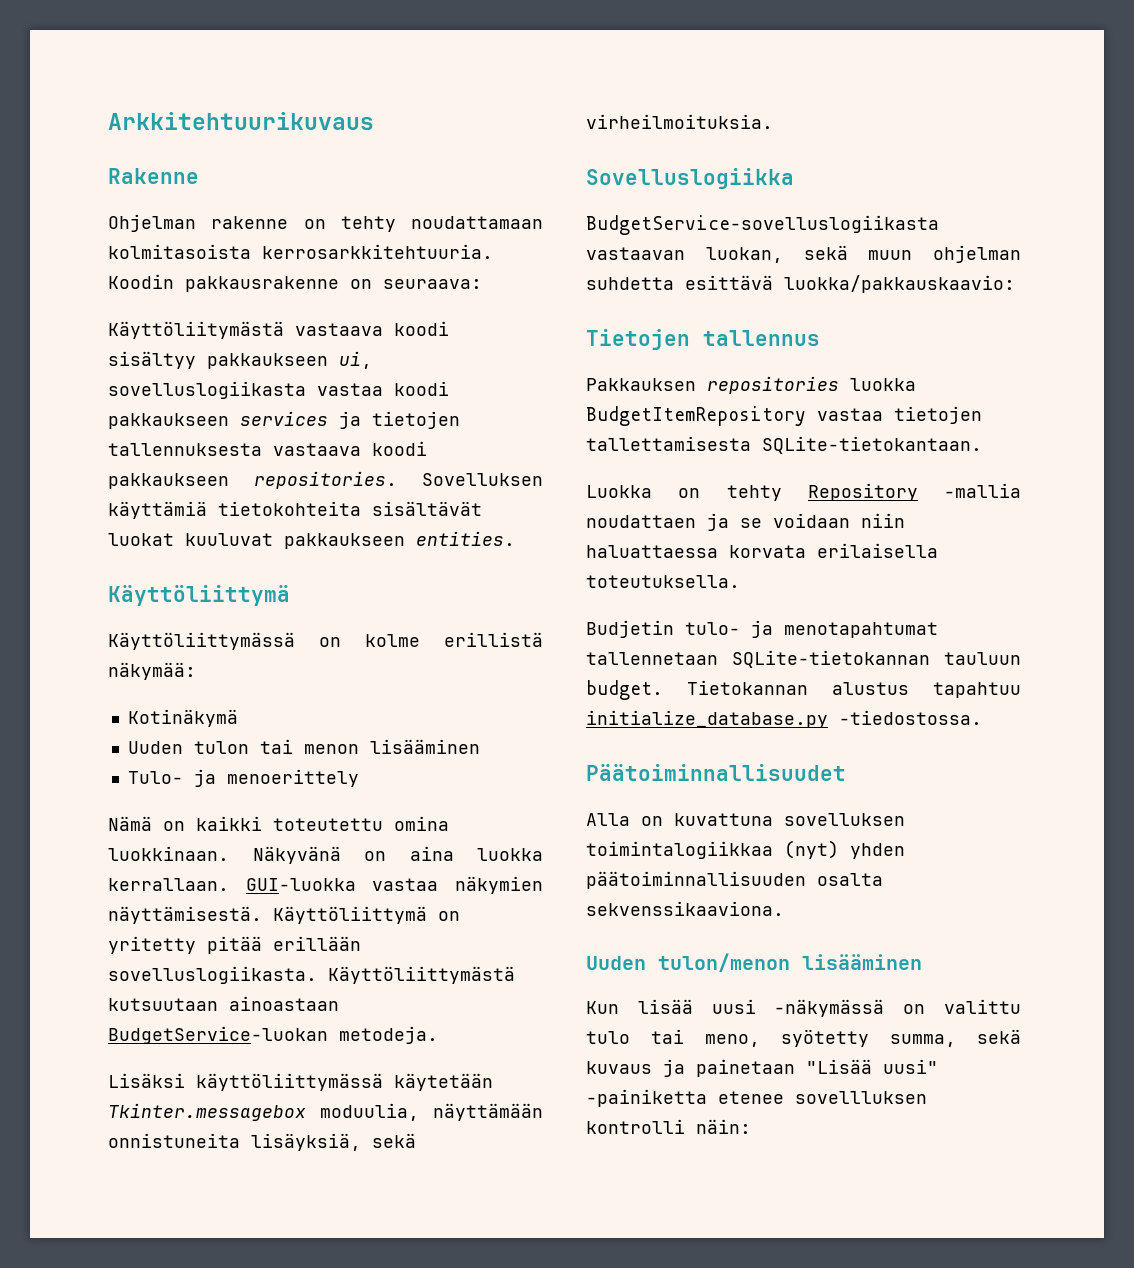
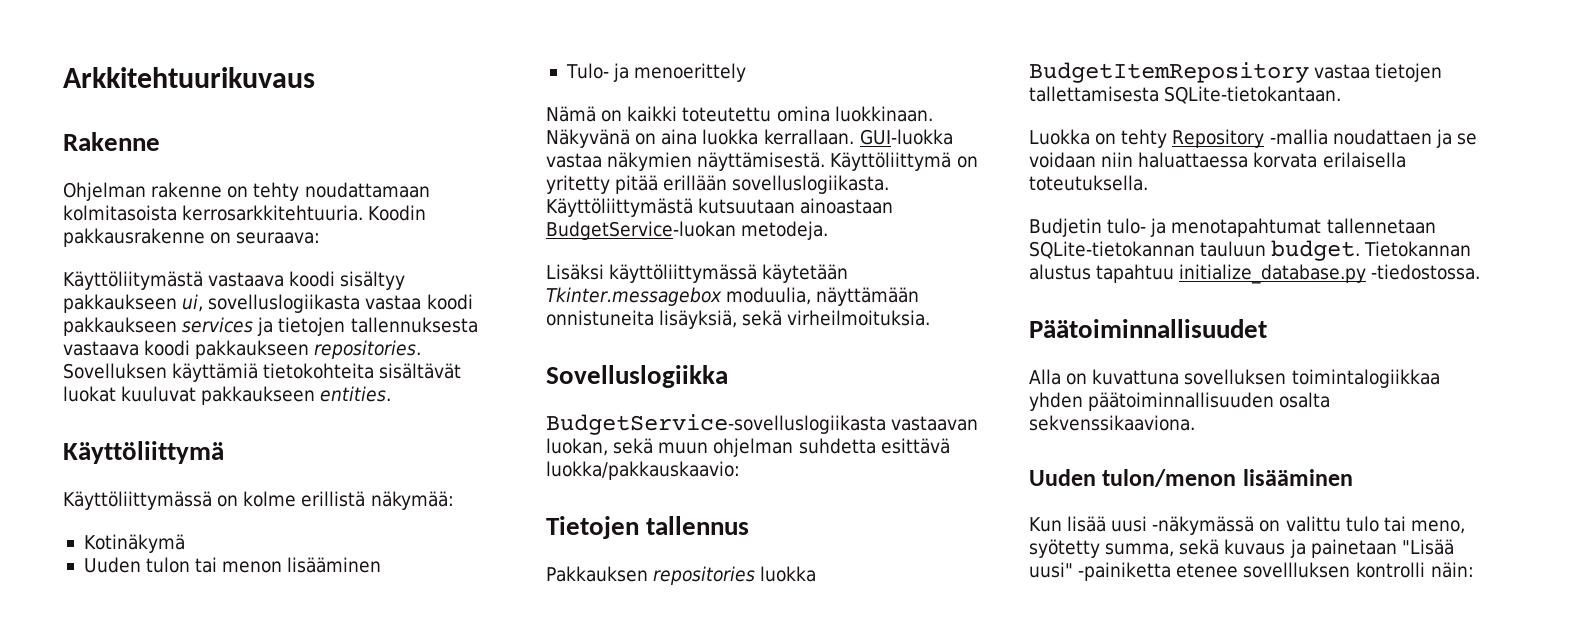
[784,840,839,859] (nyt) -> (1440, 378) none

